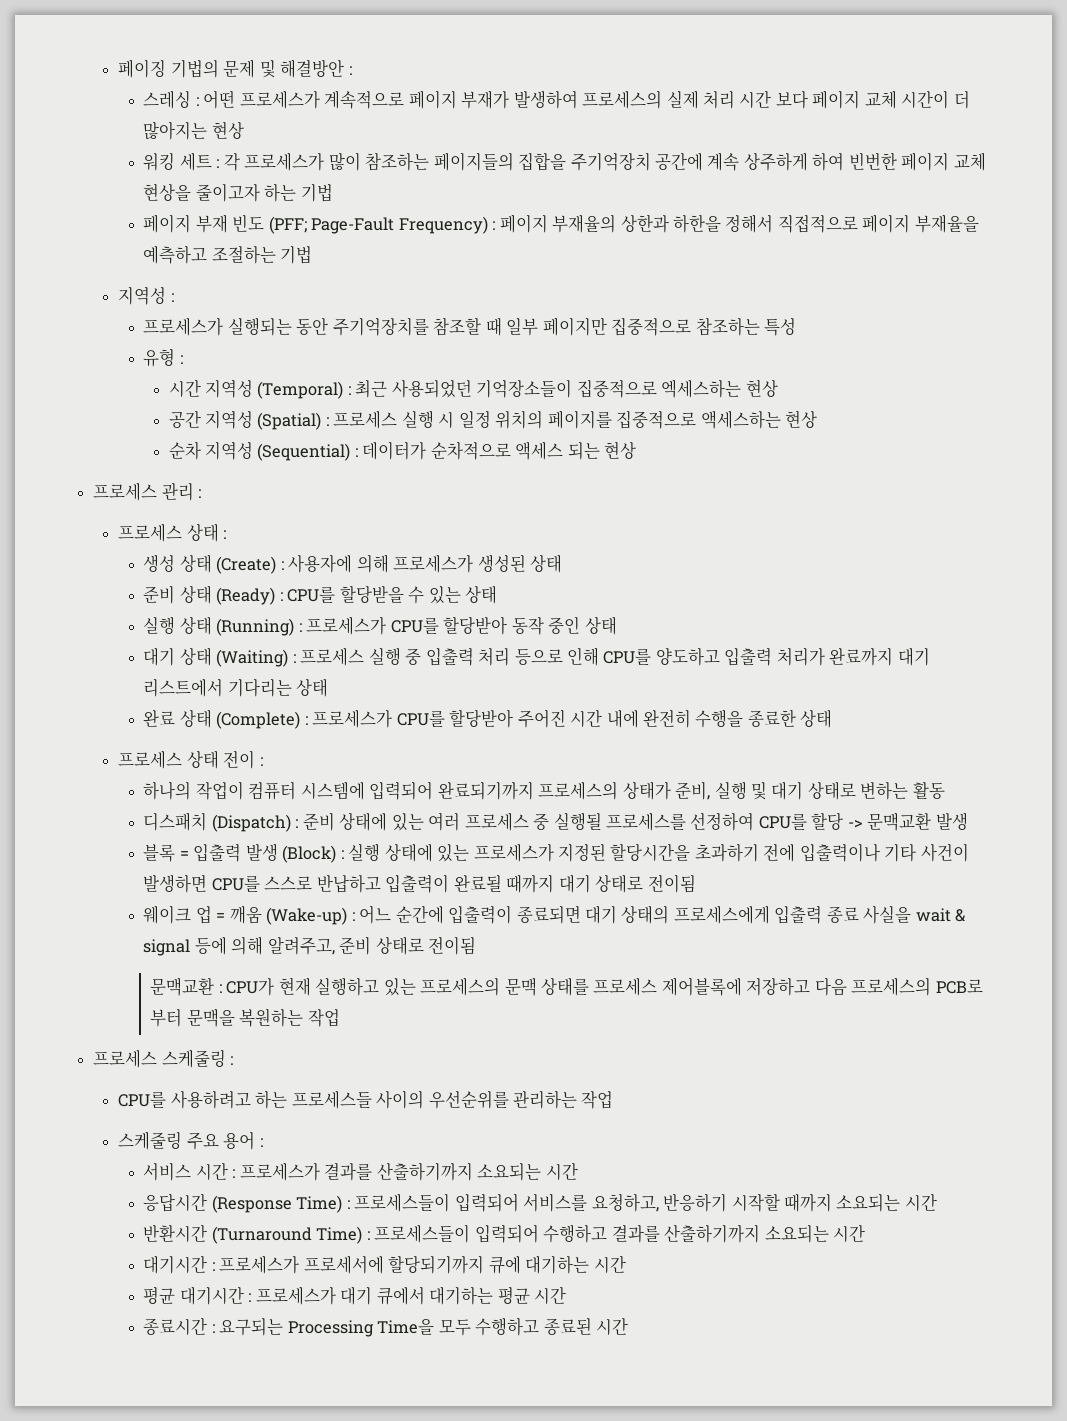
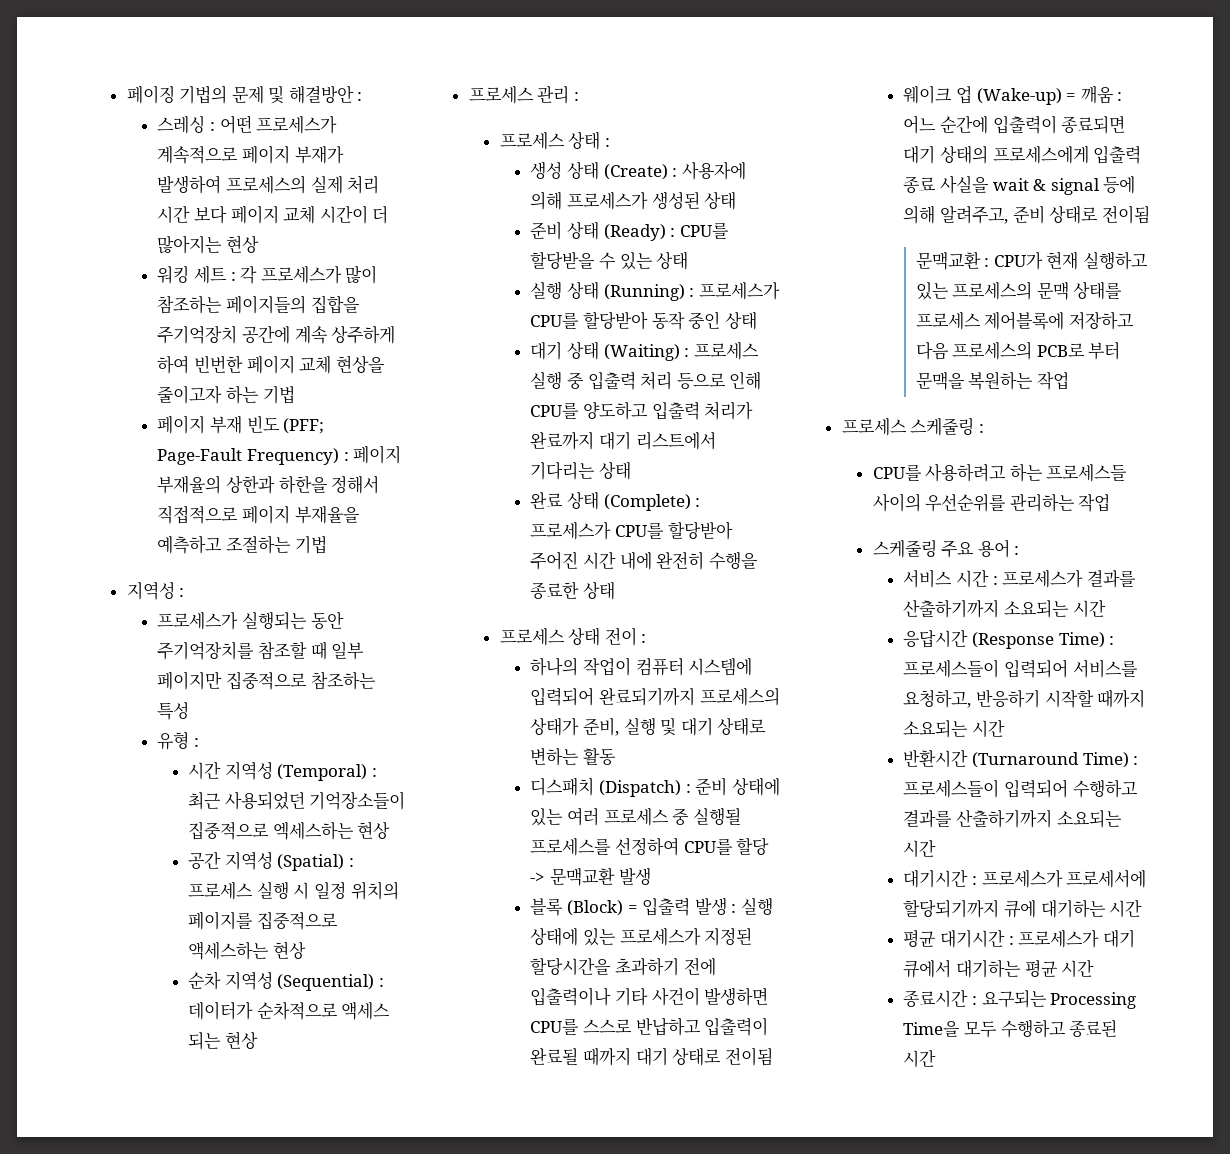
(176, 853) none -> [566,900,623,916] (Block)
[282,845,337,863] (Block) -> (727, 906) none
(212, 915) none -> [976,88,1062,105] (Wake-up)
[266,907,348,925] (Wake-up) -> (1114, 94) none

